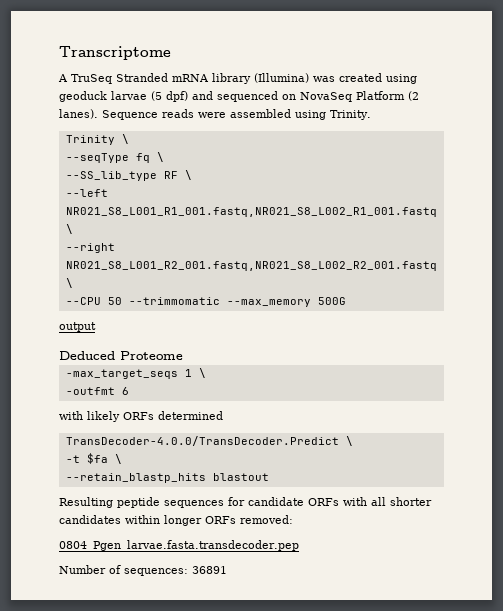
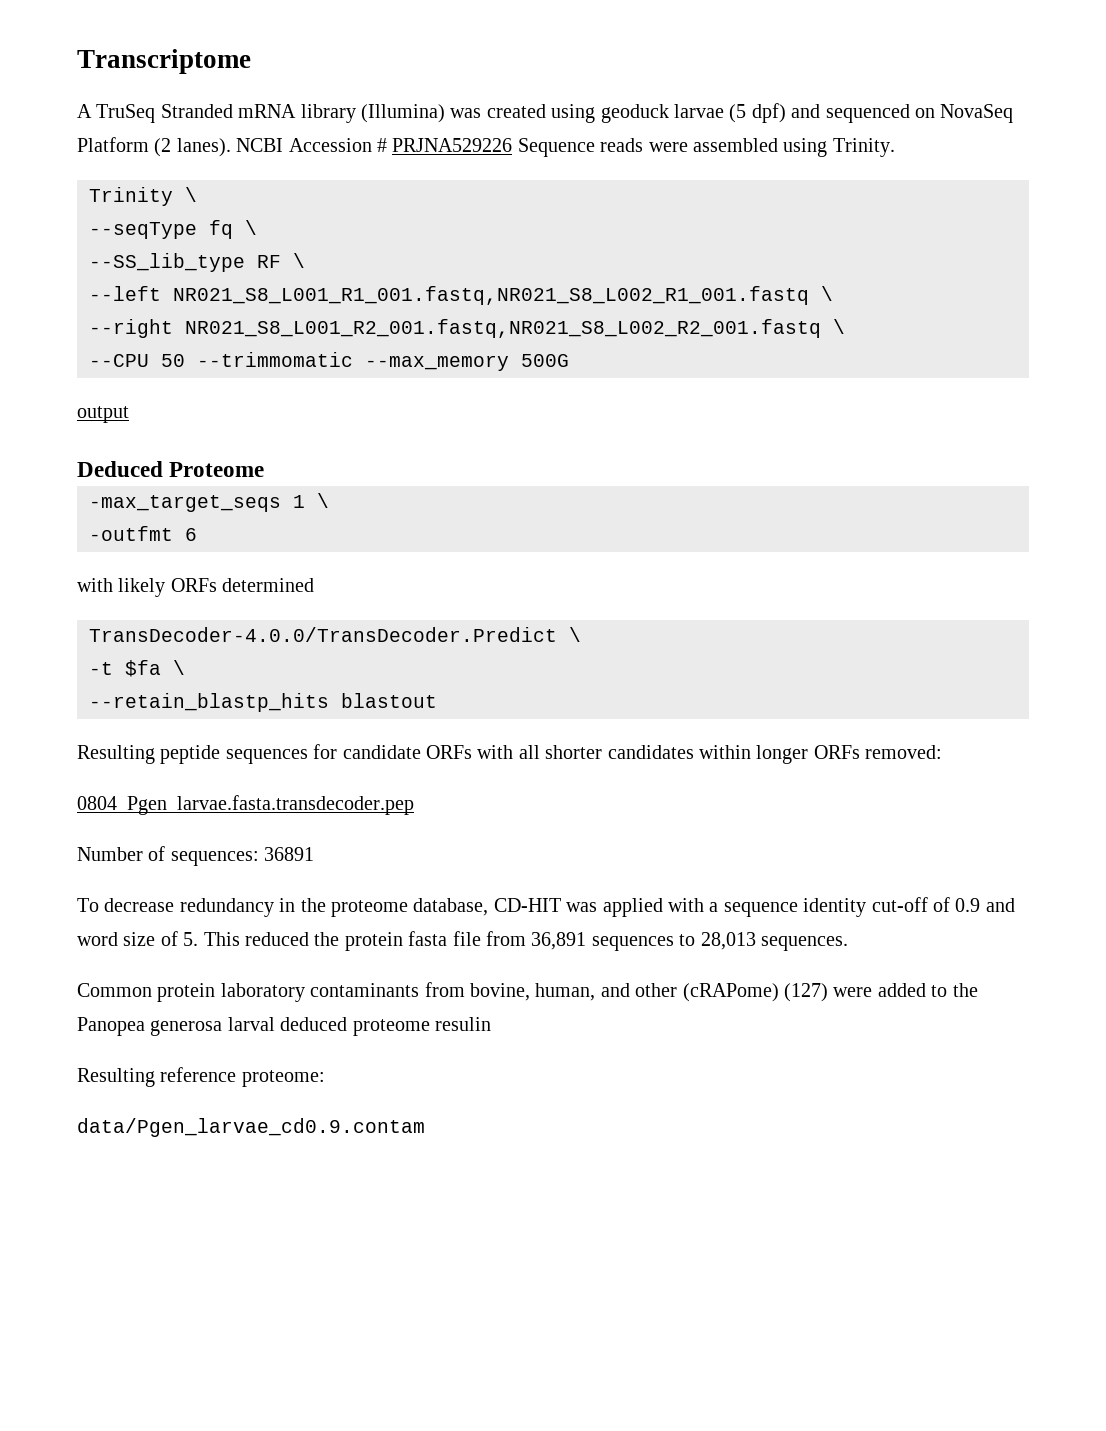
(98, 114) none -> [236,138,513,152] NCBI Accession # PRJNA529226
(227, 570) none -> [77,897,1015,917] [77,931,848,951] [77,982,978,1002] [77,1017,491,1036] [77,1067,325,1087] [77,1118,425,1137] // To decrease redundancy in the proteome database, CD-HIT was applied with a sequence identity cut-off of 0.9 and word size of 5. This reduced the protein fasta file from 36,891 sequences to 28,013 sequences. // Common protein laboratory contaminants from bovine, human, and other (cRAPome) (127) were added to the Panopea generosa larval deduced proteome resulin // Resulting reference proteome: // data/Pgen_larvae_cd0.9.contam

